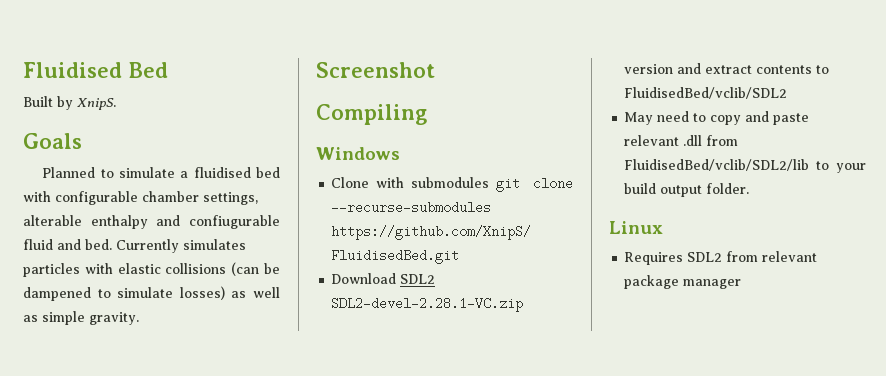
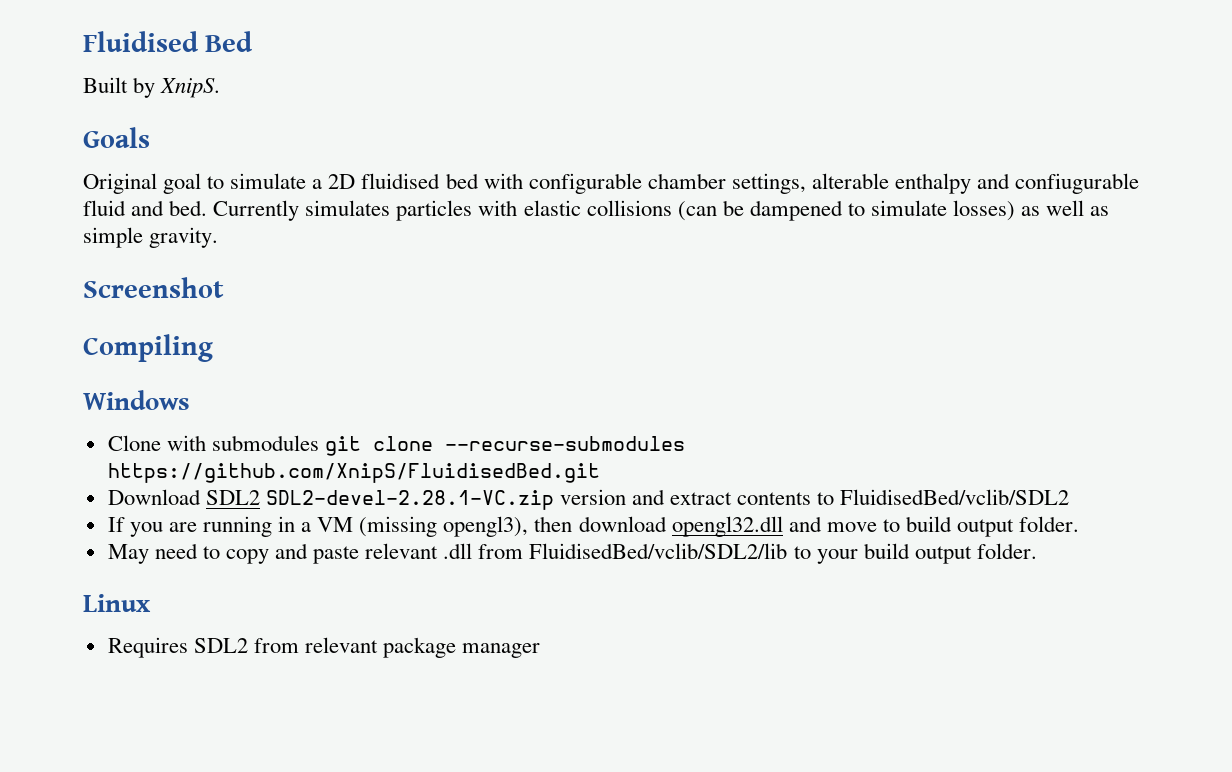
[42,167,96,178] Planned -> [83,173,202,194] Original goal
(189, 174) none -> [328,174,356,189] 2D
(788, 93) none -> [107,516,1080,537] // If you are running in a VM (missing opengl3), then download opengl32.dll and move to build output folder.

